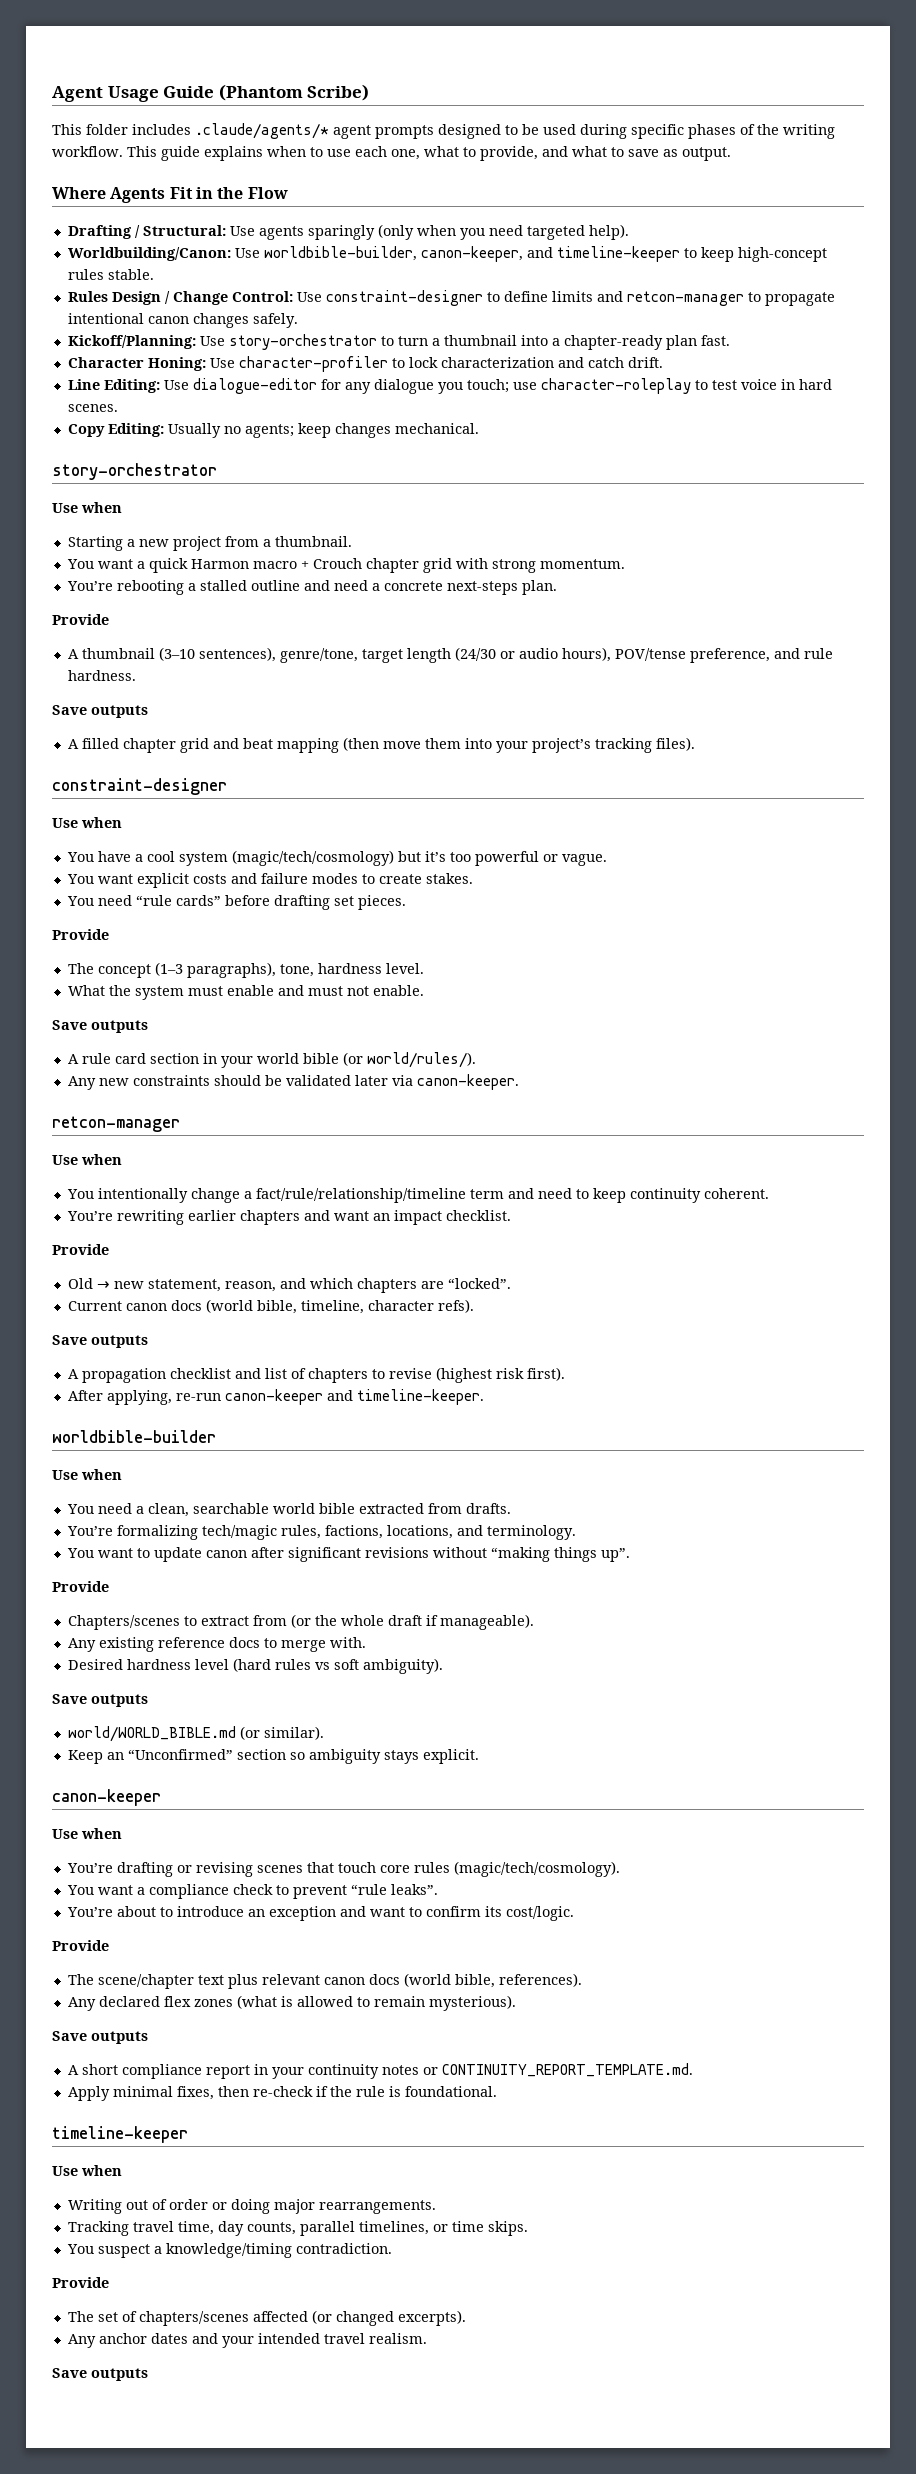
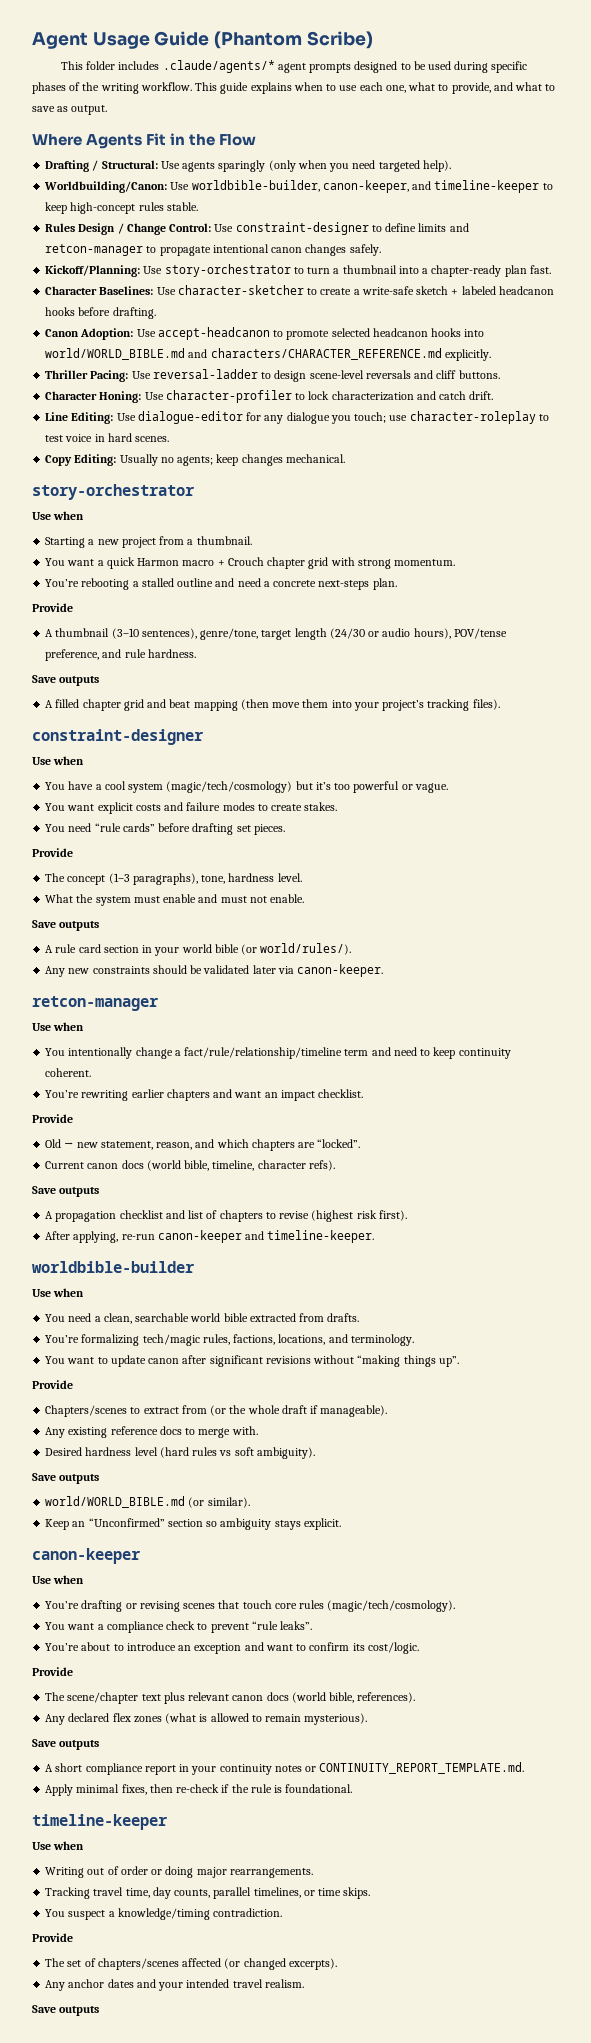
(730, 340) none -> [45,285,554,295] [45,307,156,319] [45,327,485,340] [45,348,491,361] [45,369,500,382] // Character Baselines: Use character-sketcher to create a write-safe sketch + labeled headcanon hooks before drafting. // Canon Adoption: Use accept-headcanon to promote selected headcanon hooks into world/WORLD_BIBLE.md and characters/CHARACTER_REFERENCE.md explicitly. // Thriller Pacing: Use reversal-ladder to design scene-level reversals and cliff buttons.

